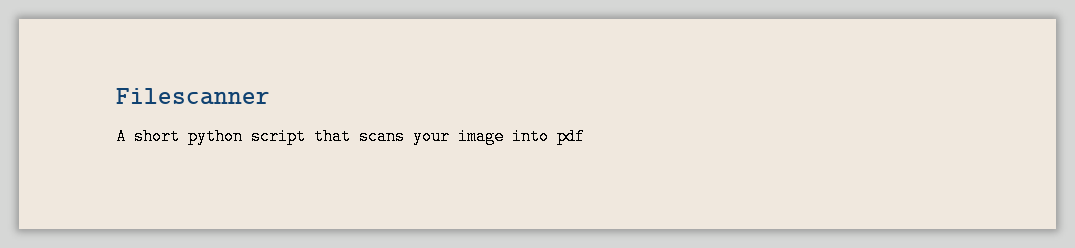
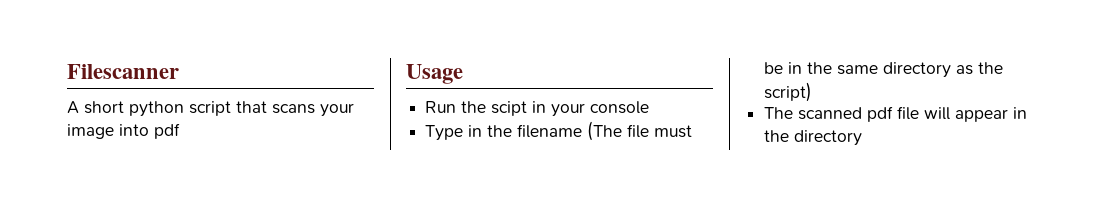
(585, 136) none -> [406,64,463,84] [425,101,650,117] [425,121,693,141] [764,62,1004,78] [764,82,813,102] [764,106,1028,122] [764,130,863,146] // Usage // Run the scipt in your console // Type in the filename (The file must be in the same directory as the script) // The scanned pdf file will appear in the directory

